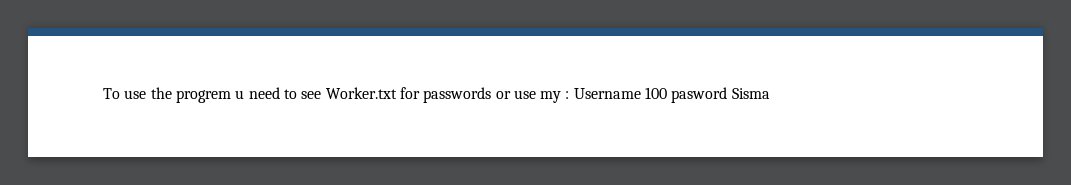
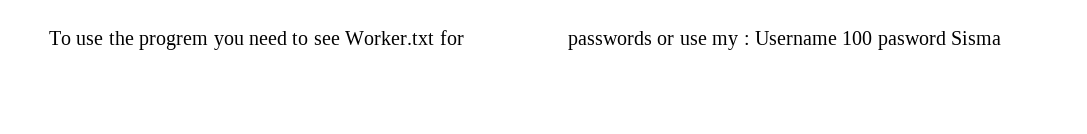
[235,90,245,99] u -> [213,35,244,50] you

